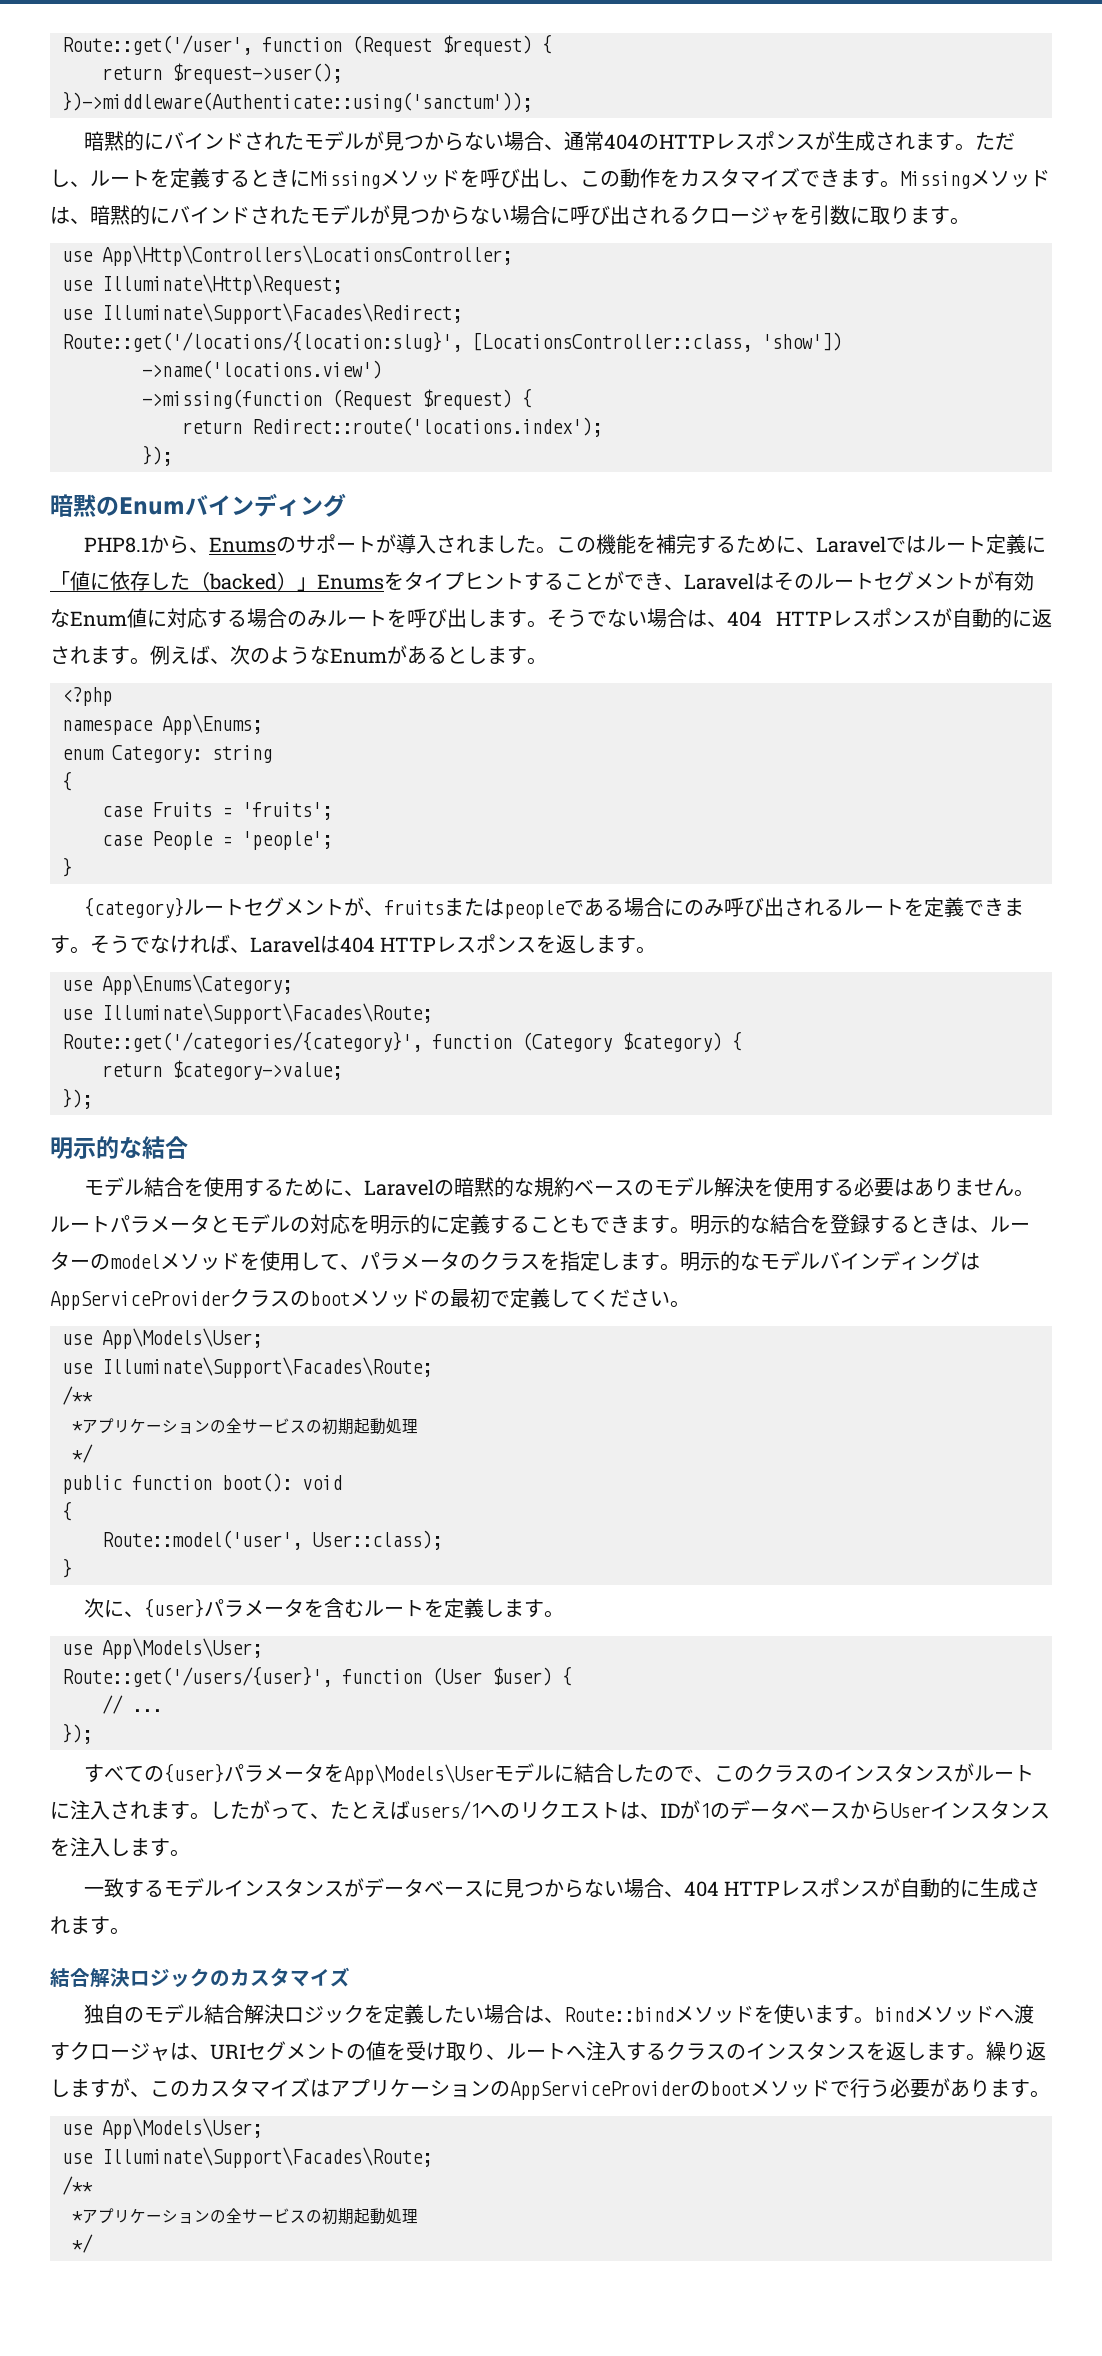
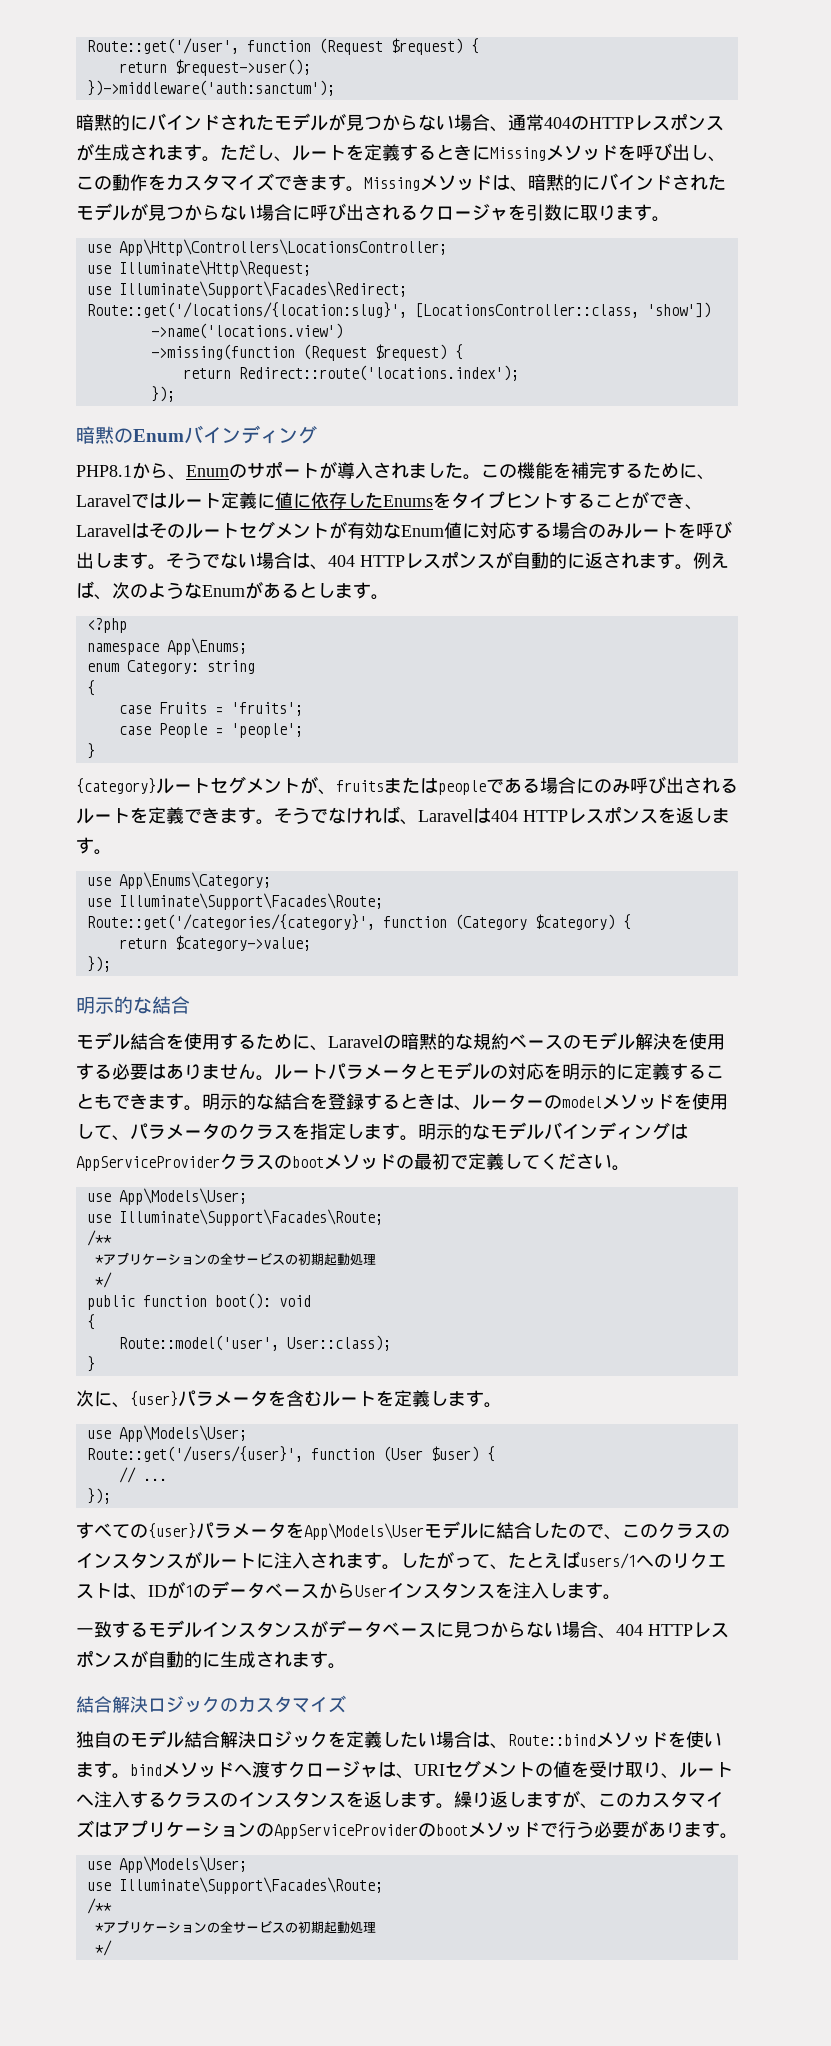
[62,91,532,112] })->middleware(Authenticate::using('sanctum')); -> [86,80,335,96] })->middleware('auth:sanctum');
[208,537,276,553] Enums -> [186,465,229,477] Enum
[50,571,70,589] 「 -> (275, 501) none
[190,571,317,591] （backed）」 -> (383, 500) none

